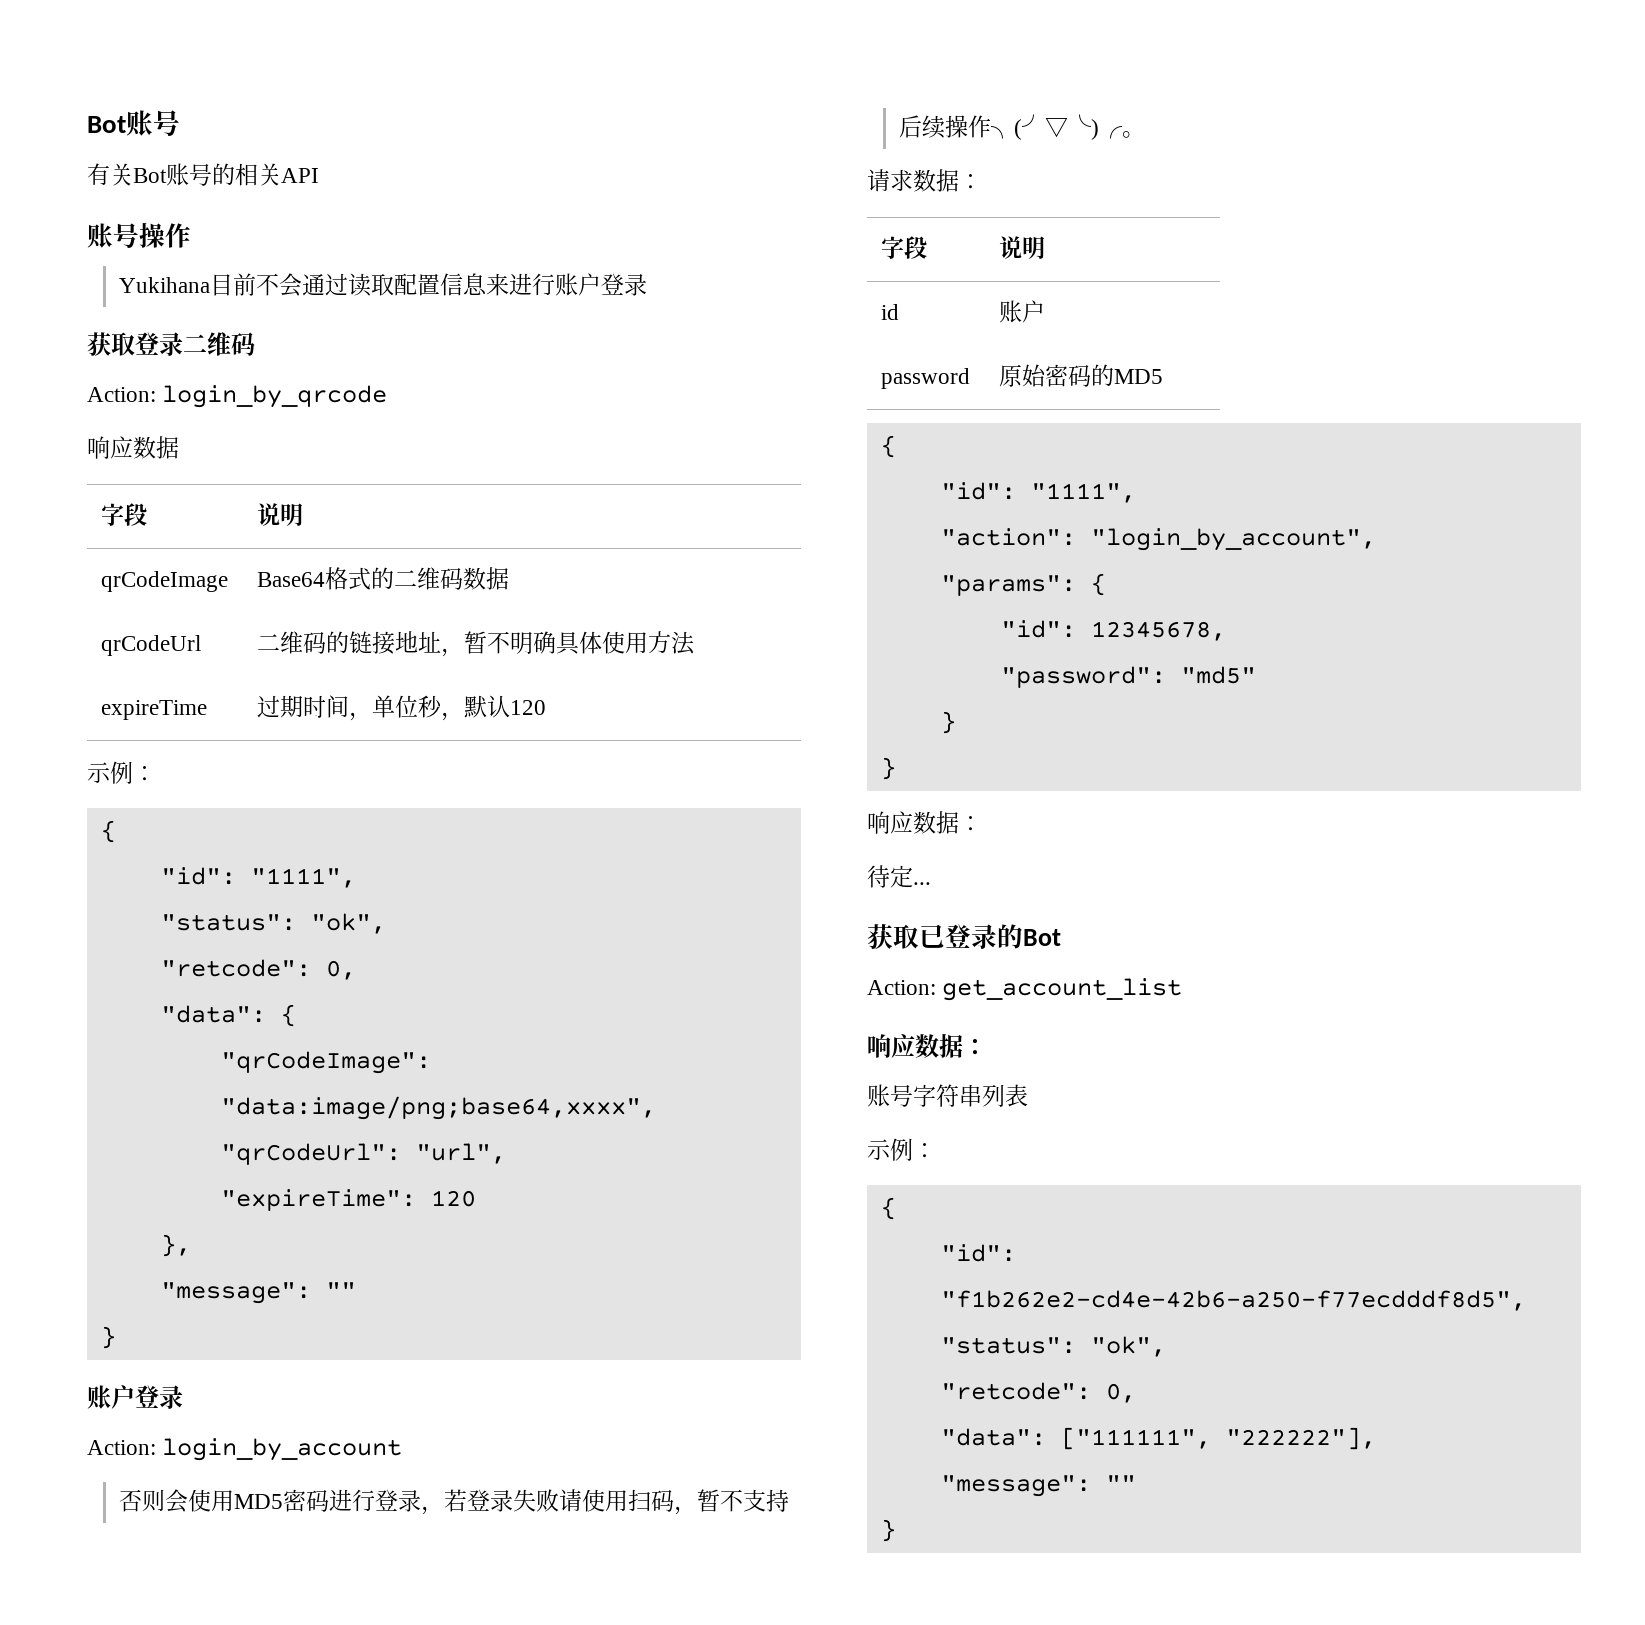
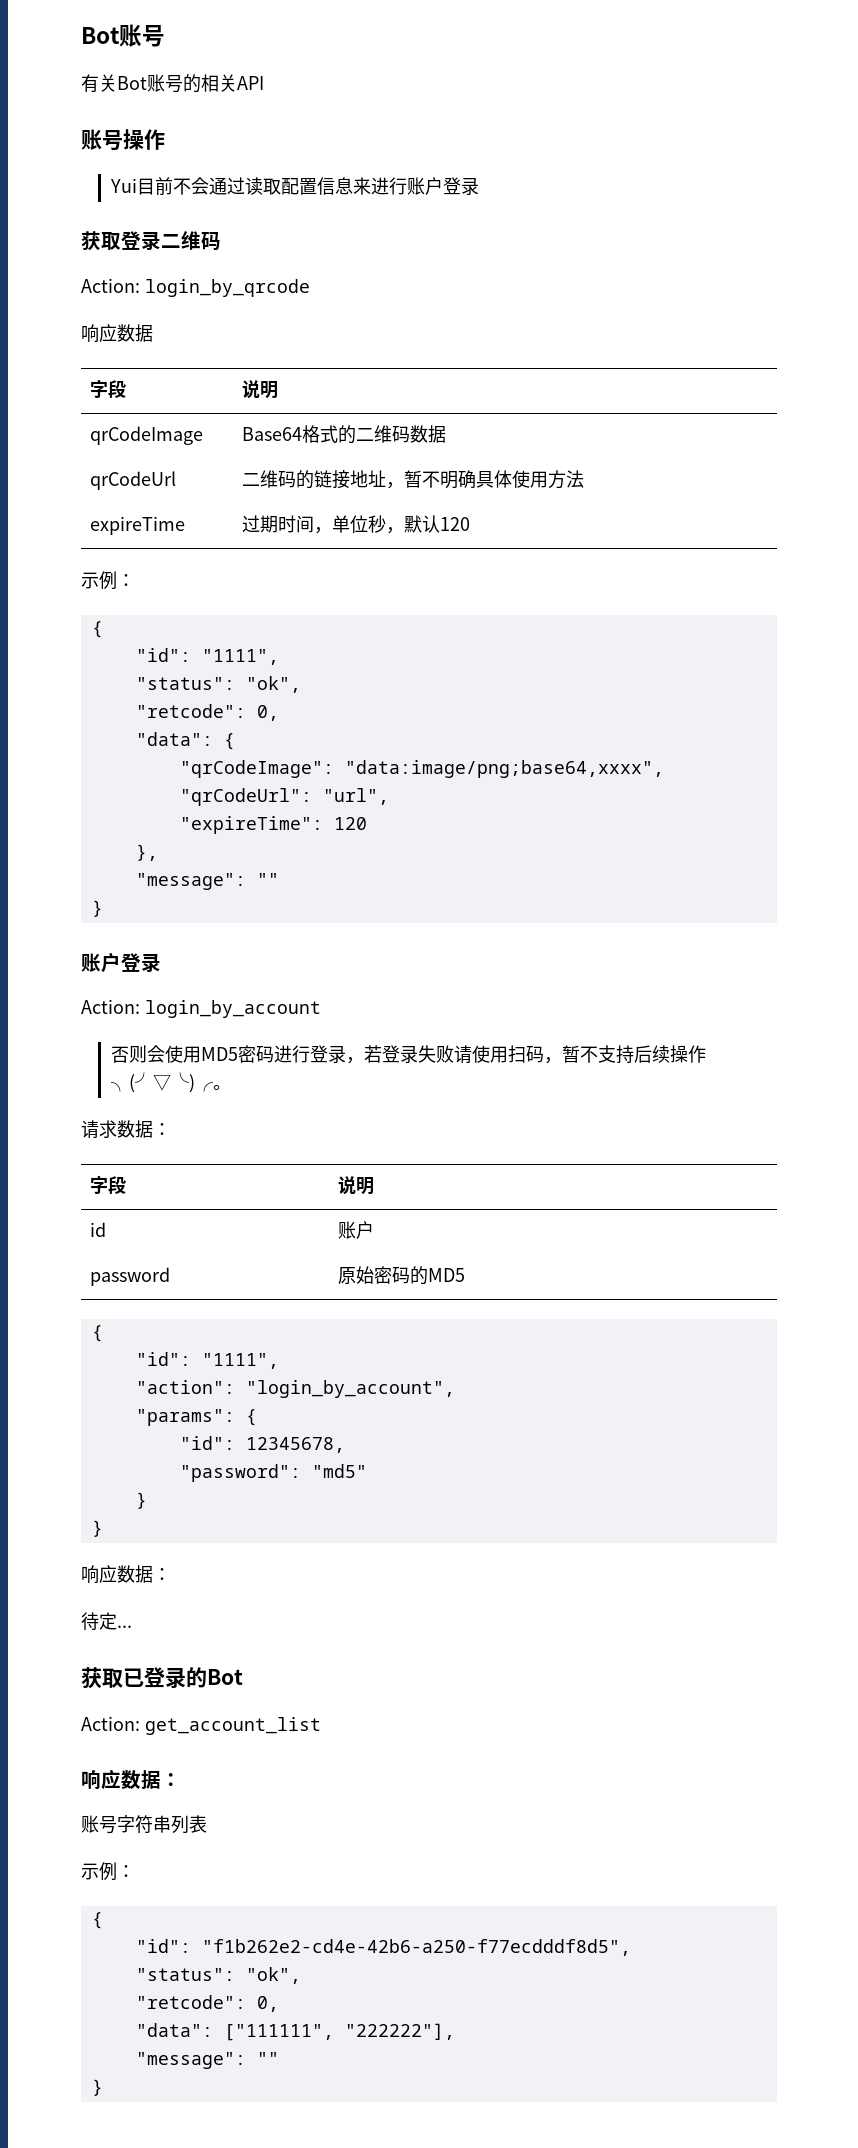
[118,277,210,293] Yukihana -> [109,178,137,193] Yui

